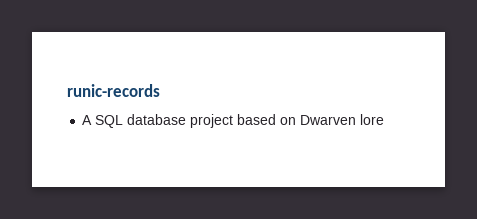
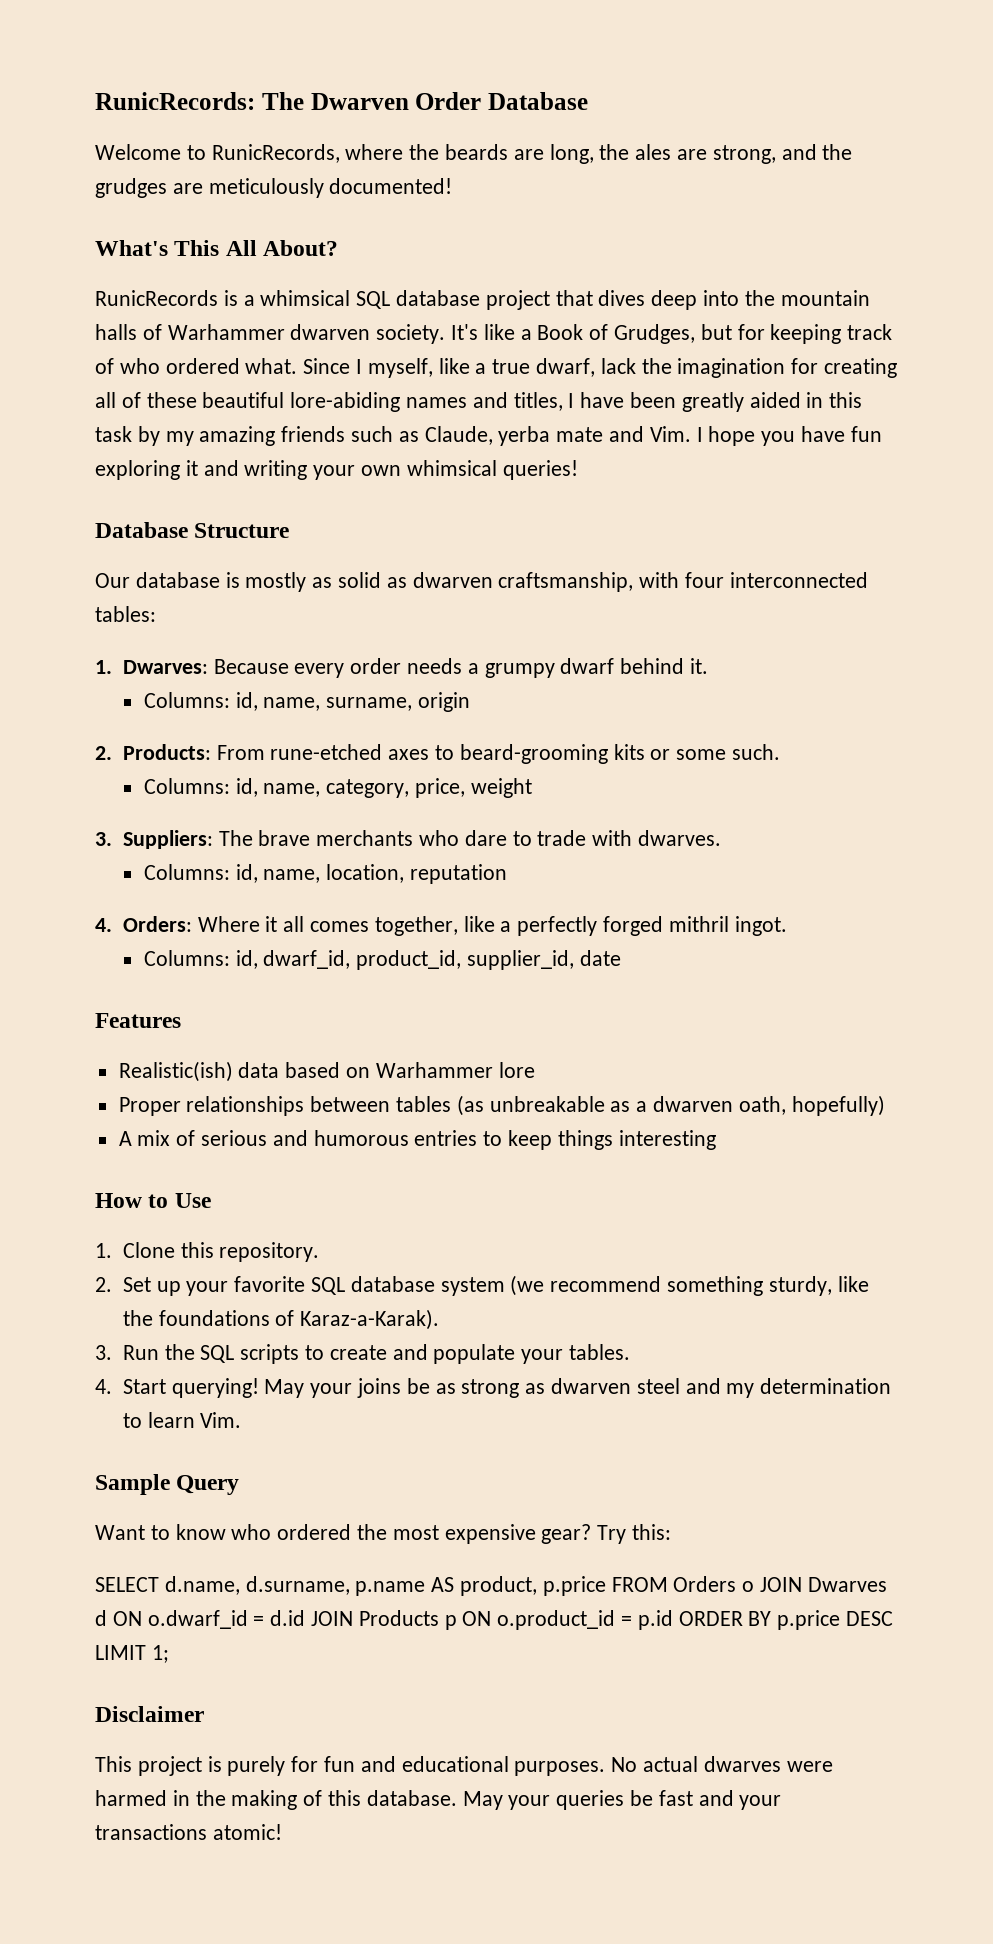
[67,84,160,97] [82,114,234,128] runic-records // A SQL database project -> [95,92,588,110] [95,144,853,164] [95,178,453,198] [95,240,339,256] [95,290,870,310] [95,324,893,344] [95,358,898,378] [95,392,863,412] [95,426,882,446] [95,460,578,480] [95,522,290,538] [95,572,868,592] [95,606,156,622] [95,658,708,678] [143,692,471,712] [95,744,780,764] [143,778,532,798] [95,830,721,849] [143,864,508,884] [95,916,787,936] [143,950,621,970] [95,1013,181,1028] [118,1061,280,1082] RunicRecords: The Dwarven Order Database // Welcome to RunicRecords, where the beards are long, the ales are strong, and the grudges are meticulously documented! // What's This All About? // RunicRecords is a whimsical SQL database project that dives deep into the mountain halls of Warhammer dwarven society. It's like a Book of Grudges, but for keeping track of who ordered what. Since I myself, like a true dwarf, lack the imagination for creating all of these beautiful lore-abiding names and titles, I have been greatly aided in this task by my amazing friends such as Claude, yerba mate and Vim. I hope you have fun exploring it and writing your own whimsical queries! // Database Structure // Our database is mostly as solid as dwarven craftsmanship, with four interconnected tables: // 1. Dwarves: Because every order needs a grumpy dwarf behind it. // Columns: id, name, surname, origin // 2. Products: From rune-etched axes to beard-grooming kits or some such. // Columns: id, name, category, price, weight // 3. Suppliers: The brave merchants who dare to trade with dwarves. // Columns: id, name, location, reputation // 4. Orders: Where it all comes together, like a perfectly forged mithril ingot. // Columns: id, dwarf_id, product_id, supplier_id, date // Features // Realistic(ish) data
[300,115,357,125] Dwarven -> [375,1062,493,1078] Warhammer
(385, 119) none -> [118,1095,885,1116] [118,1130,716,1150] [95,1193,211,1208] [95,1242,320,1262] [95,1275,869,1296] [122,1309,440,1330] [95,1344,630,1364] [95,1378,892,1398] [122,1412,242,1428] [95,1474,240,1495] [95,1524,672,1544] [95,1576,887,1596] [95,1610,894,1630] [95,1645,169,1663] [95,1706,204,1722] [95,1756,833,1776] [95,1790,782,1810] [95,1824,282,1840] // Proper relationships between tables (as unbreakable as a dwarven oath, hopefully) // A mix of serious and humorous entries to keep things interesting // How to Use // 1. Clone this repository. // 2. Set up your favorite SQL database system (we recommend something sturdy, like the foundations of Karaz-a-Karak). // 3. Run the SQL scripts to create and populate your tables. // 4. Start querying! May your joins be as strong as dwarven steel and my determination to learn Vim. // Sample Query // Want to know who ordered the most expensive gear? Try this: // SELECT d.name, d.surname, p.name AS product, p.price FROM Orders o JOIN Dwarves d ON o.dwarf_id = d.id JOIN Products p ON o.product_id = p.id ORDER BY p.price DESC LIMIT 1; // Disclaimer // This project is purely for fun and educational purposes. No actual dwarves were harmed in the making of this database. May your queries be fast and your transactions atomic!

